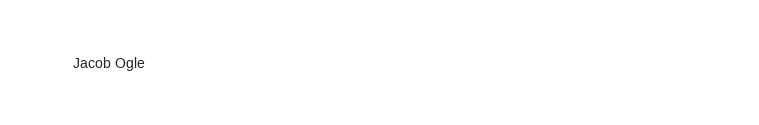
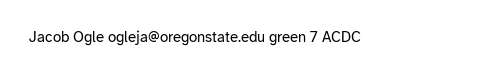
(145, 64) none -> [108,30,361,46] ogleja@oregonstate.edu green 7 ACDC

